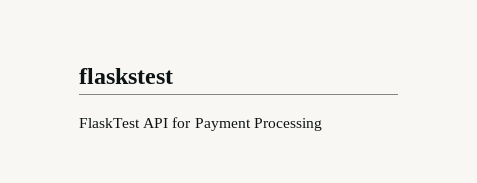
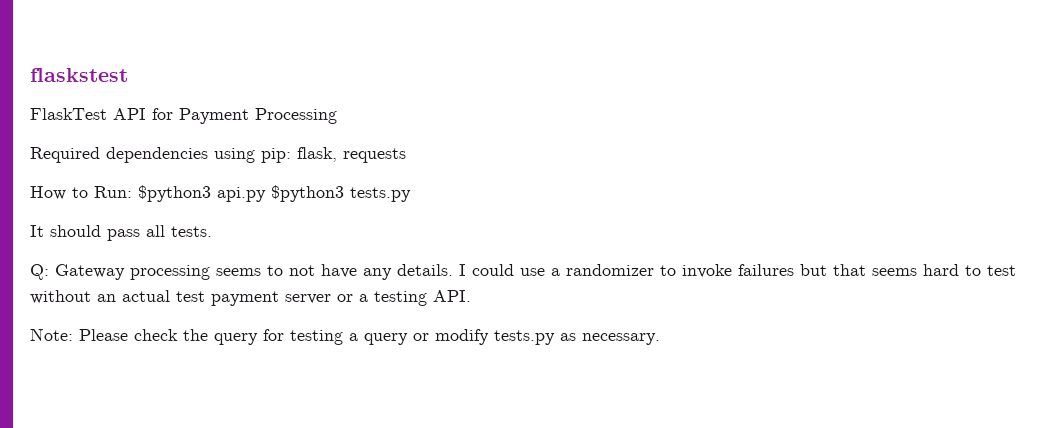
(322, 124) none -> [30,147,406,163] [30,185,411,202] [30,225,212,241] [30,264,1016,280] [30,290,471,306] [30,328,660,345] // Required dependencies using pip: flask, requests // How to Run: $python3 api.py $python3 tests.py // It should pass all tests. // Q: Gateway processing seems to not have any details. I could use a randomizer to invoke failures but that seems hard to test without an actual test payment server or a testing API. // Note: Please check the query for testing a query or modify tests.py as necessary.

